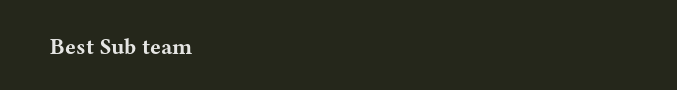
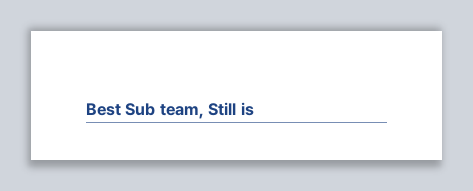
[142,40,194,54] team -> [159,102,254,119] team, Still is

